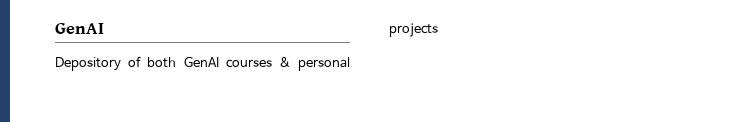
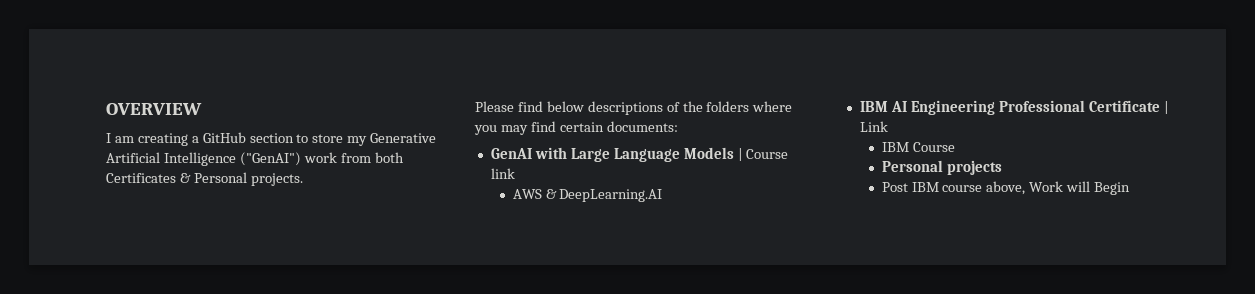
[55,23,104,34] [55,56,350,71] [389,23,438,37] GenAI // Depository of both GenAI courses & personal projects -> [106,103,202,115] [106,132,437,146] [106,152,404,166] [106,172,303,186] [475,101,793,115] [474,121,678,135] [490,147,789,162] [490,168,515,179] [512,189,663,202] [859,100,1169,115] [859,121,888,132] [881,142,955,152] [881,160,1002,175] [881,181,1131,195] OVERVIEW // I am creating a GitHub section to store my Generative Artificial Intelligence ("GenAI") work from both Certificates & Personal projects. // Please find below descriptions of the folders where you may find certain documents: // GenAI with Large Language Models | Course link // AWS & DeepLearning.AI // IBM AI Engineering Professional Certificate | Link // IBM Course // Personal projects // Post IBM course above, Work will Begin

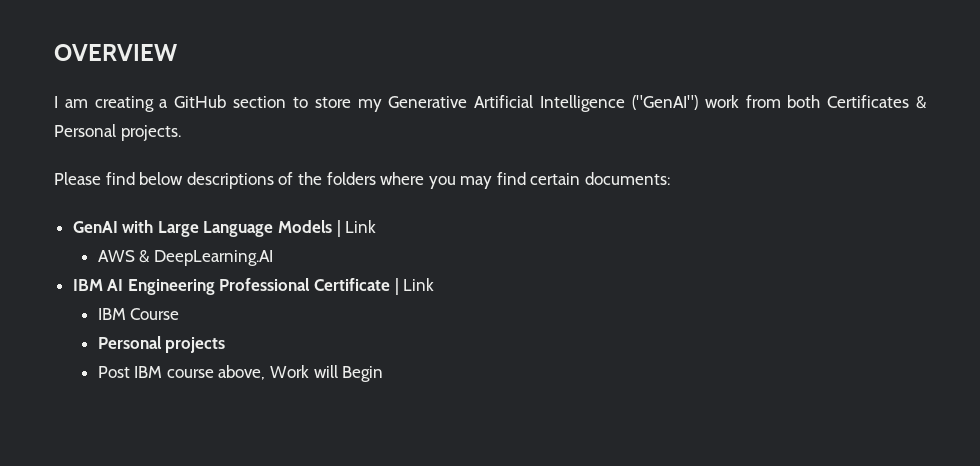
[746,149,789,159] [490,168,515,179] Course link -> [345,220,377,233] Link

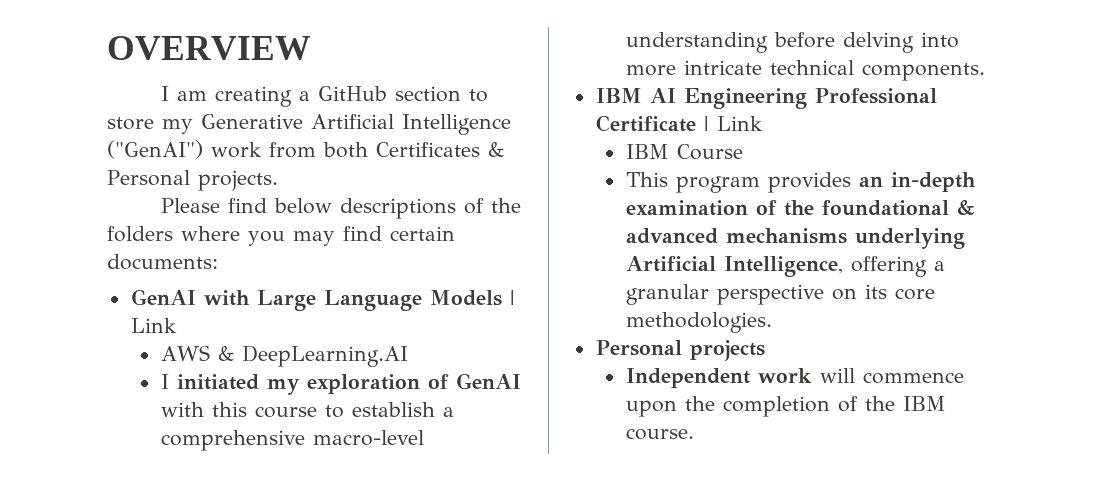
(273, 258) none -> [160,373,521,395] [160,402,454,418] [160,430,424,451] [625,32,959,53] [625,60,985,81] // I initiated my exploration of GenAI with this course to establish a comprehensive macro-level understanding before delving into more intricate technical components.
[97,336,226,353] [97,365,384,382] Personal projects // Post IBM course above, Work will Begin -> [625,172,976,193] [625,200,975,216] [625,228,965,249] [625,256,945,277] [625,284,935,305] [625,312,772,333] [595,340,765,361] [625,368,964,388] [625,396,946,417] [625,428,694,440] This program provides an in-depth examination of the foundational & advanced mechanisms underlying Artificial Intelligence, offering a granular perspective on its core methodologies. // Personal projects // Independent work will commence upon the completion of the IBM course.

